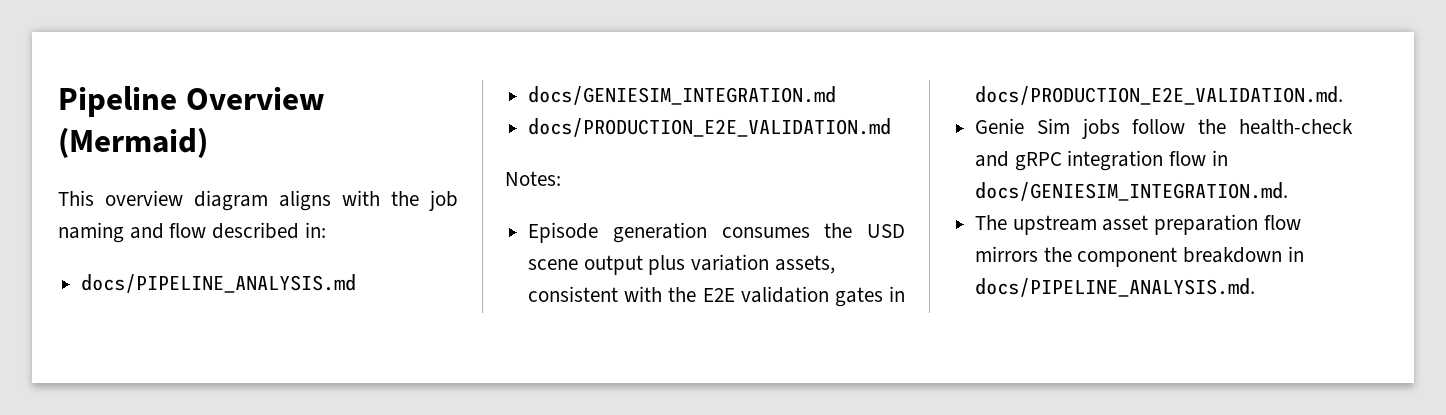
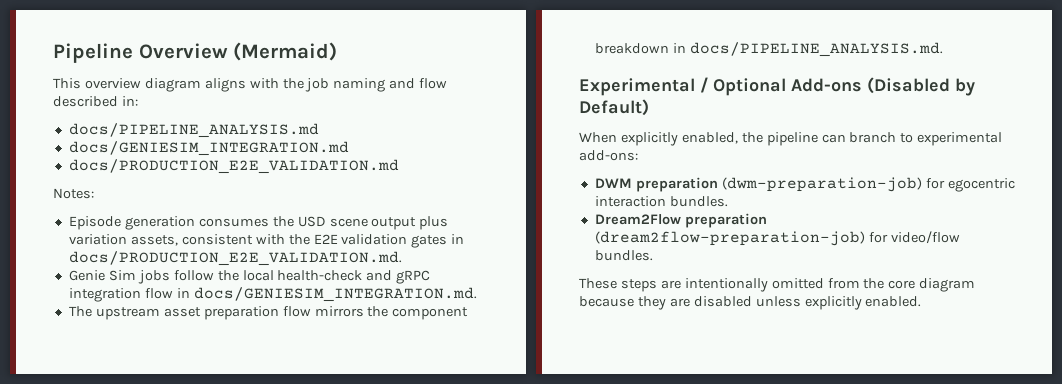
(1227, 126) none -> [242,270,274,281] local
(1256, 287) none -> [579,77,975,96] [579,99,649,116] [579,132,1003,146] [579,150,638,161] [594,177,1015,192] [594,196,728,207] [594,213,767,228] [594,231,960,246] [594,250,653,261] [579,278,976,292] [579,296,922,310] // Experimental / Optional Add-ons (Disabled by Default) // When explicitly enabled, the pipeline can branch to experimental add-ons: // DWM preparation (dwm-preparation-job) for egocentric interaction bundles. // Dream2Flow preparation (dream2flow-preparation-job) for video/flow bundles. // These steps are intentionally omitted from the core diagram because they are disabled unless explicitly enabled.

